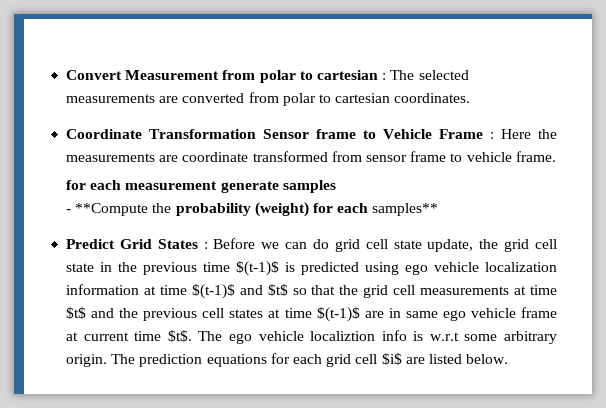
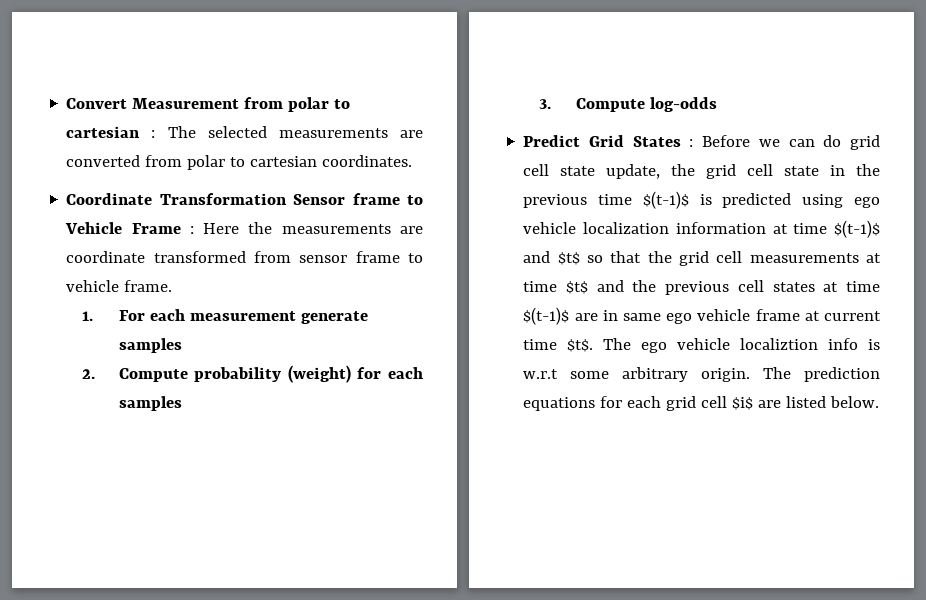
[66,180,87,190] for -> [82,310,145,321] 1. For
[66,203,172,216] - **Compute the -> [82,368,188,382] 2. Compute
[372,203,439,216] samples** -> [118,396,182,411] [539,97,717,112] samples // 3. Compute log-odds

